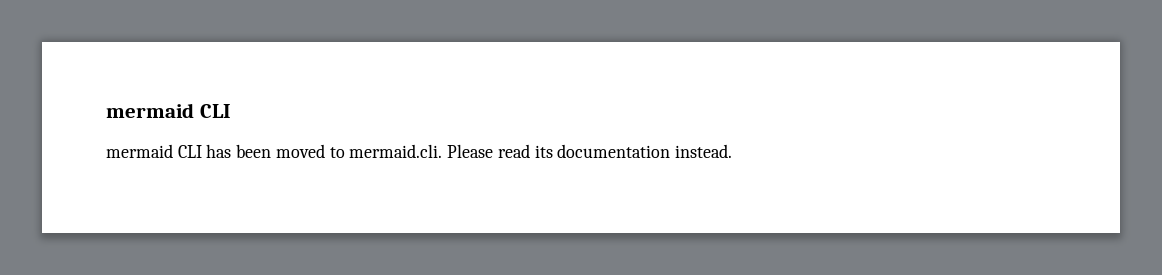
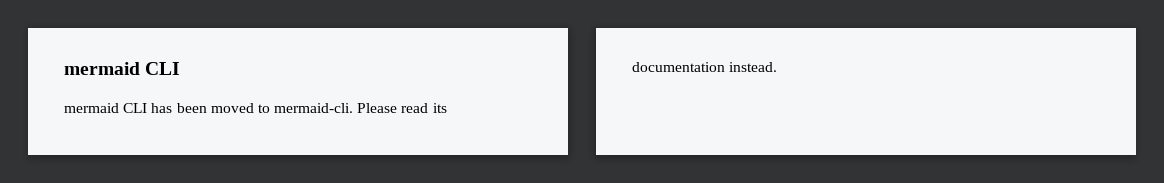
[349,144,443,158] mermaid.cli. -> [274,103,354,113] mermaid-cli.

